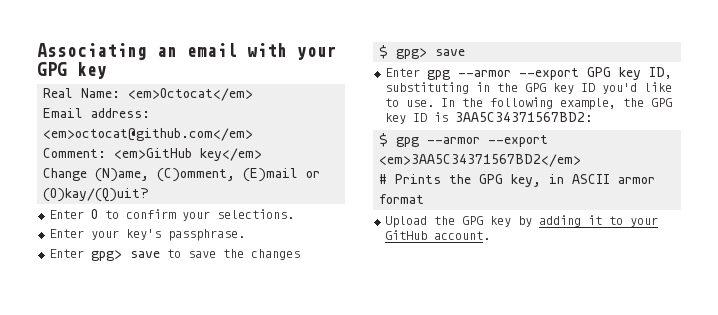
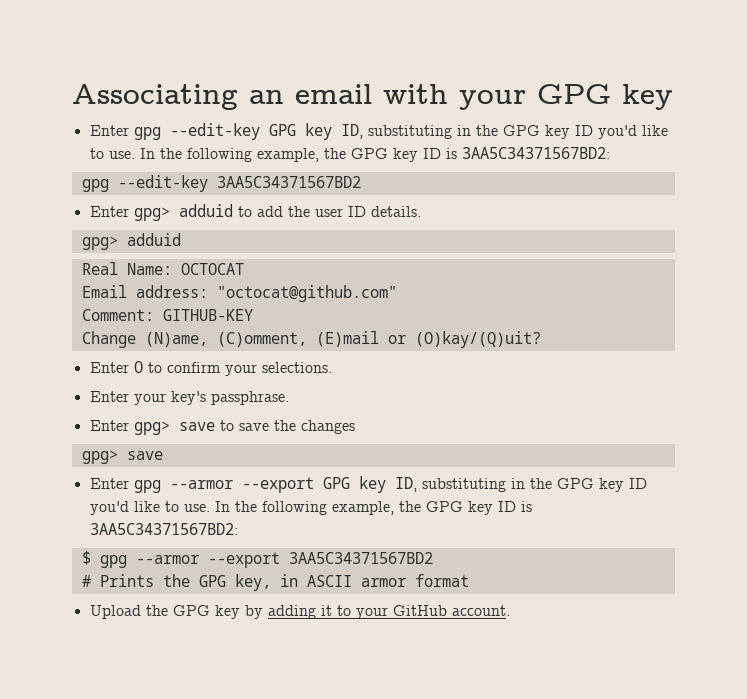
(107, 70) none -> [89,123,668,140] [89,147,610,162] [81,175,361,192] [89,204,421,221] [81,233,181,250] // Enter gpg --edit-key GPG key ID, substituting in the GPG key ID you'd like to use. In the following example, the GPG key ID is 3AA5C34371567BD2: // gpg --edit-key 3AA5C34371567BD2 // Enter gpg> adduid to add the user ID details. // gpg> adduid
[128,88,254,101] <em>Octocat</em> -> [180,263,244,275] OCTOCAT
[43,128,254,141] <em>octocat@github.com</em> -> [216,285,397,302] "octocat@github.com"
[114,148,263,161] <em>GitHub key</em> -> [162,309,253,321] GITHUB-KEY
[379,45,389,59] $ -> (355, 427) none
[379,154,582,167] <em>3AA5C34371567BD2</em> -> [288,552,433,564] 3AA5C34371567BD2

